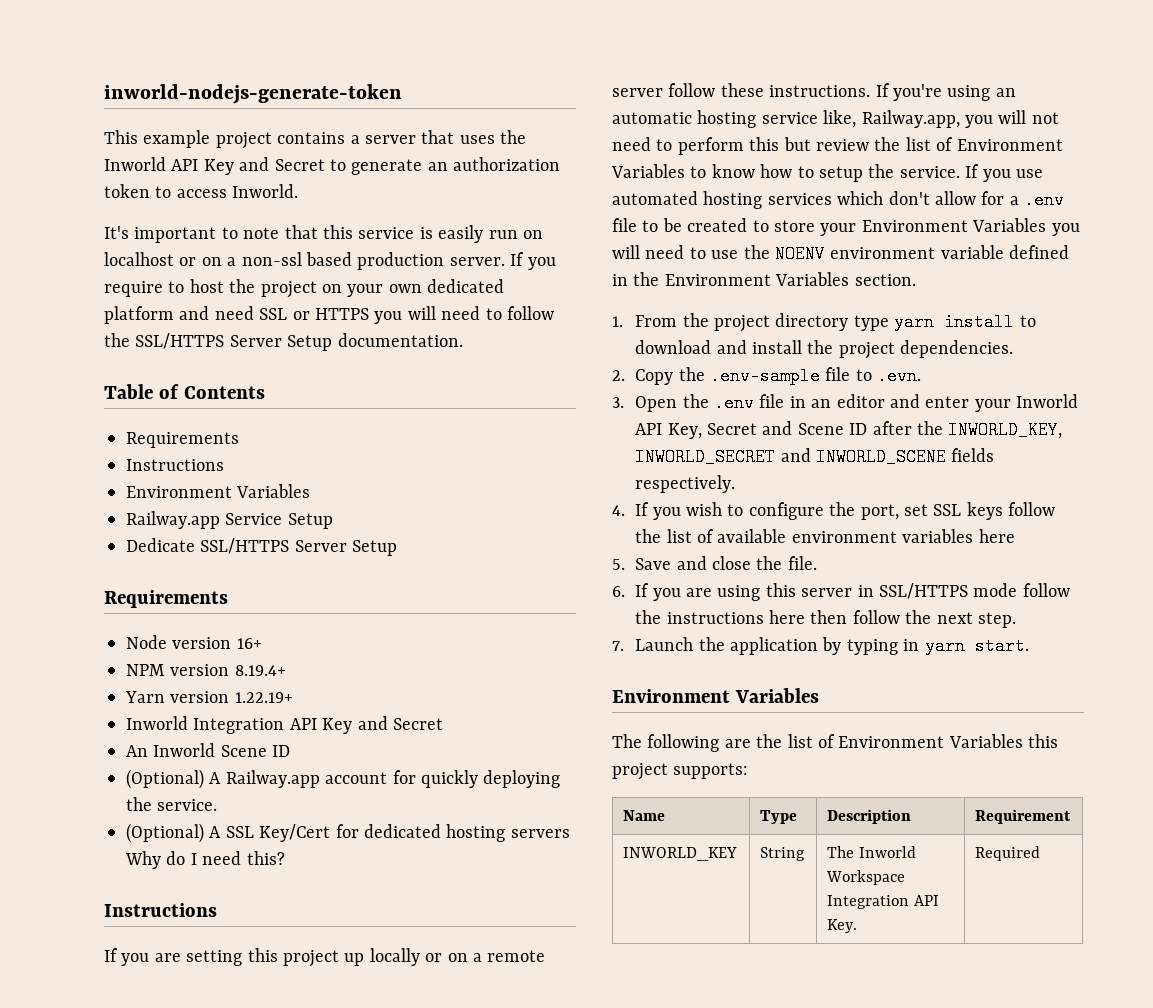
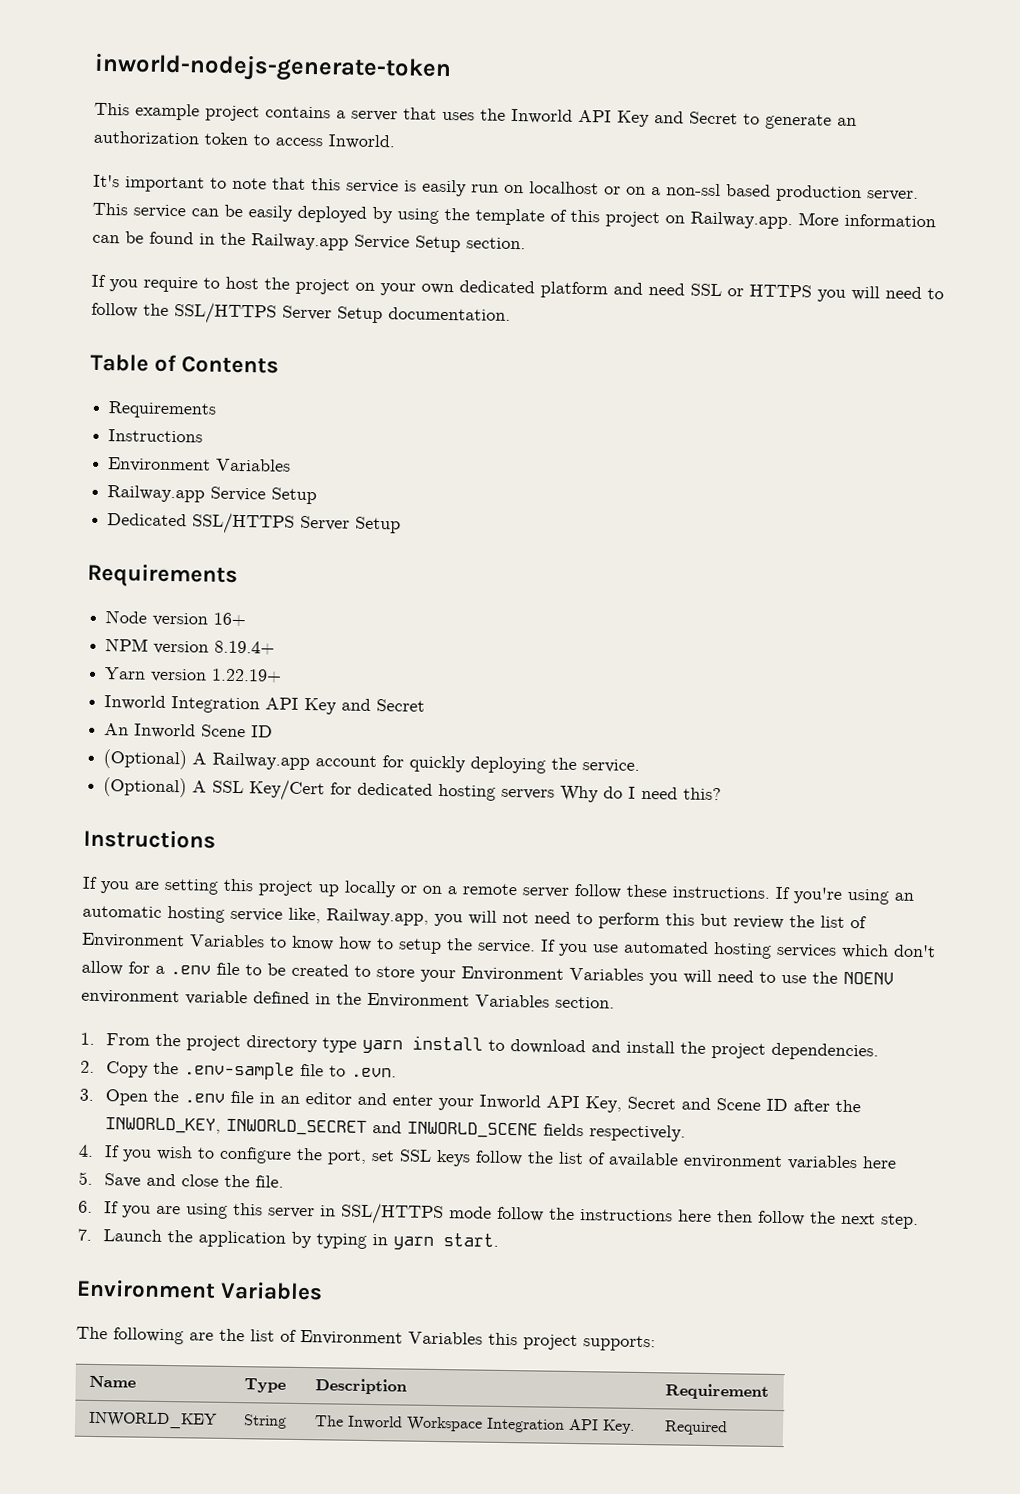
(505, 261) none -> [92,202,936,230] [92,231,526,253] This service can be easily deployed by using the template of this project on Railway.app. More information can be found in the Railway.app Service Setup section. //
[126,538,195,552] Dedicate -> [107,513,188,527] Dedicated

